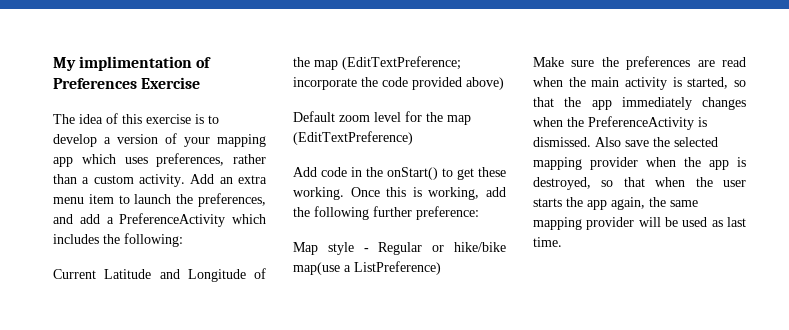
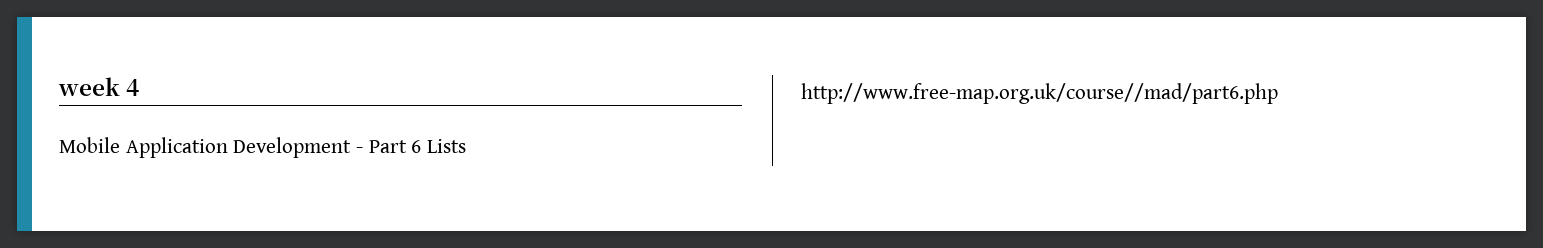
[53,56,212,71] [53,77,201,89] [53,113,219,124] [53,133,266,147] [53,153,266,167] [53,174,267,187] [53,193,266,207] [53,213,266,227] [53,233,183,247] [53,268,266,282] [293,56,461,70] [293,77,504,90] [293,111,471,125] [293,131,413,145] [293,167,506,180] [293,187,506,200] [293,206,479,220] [293,242,506,255] [293,261,441,275] [533,56,746,70] [533,77,746,90] [533,97,746,110] [533,116,707,130] [533,137,718,147] [533,157,746,170] [533,177,746,190] [533,197,698,210] [533,217,746,230] [533,237,562,247] My implimentation of Preferences Exercise // The idea of this exercise is to develop a version of your mapping app which uses preferences, rather than a custom activity. Add an extra menu item to launch the preferences, and add a PreferenceActivity which includes the following: // Current Latitude and Longitude of the map (EditTextPreference; incorporate the code provided above) // Default zoom level for the map (EditTextPreference) // Add code in the onStart() to get these working. Once this is working, add the following further preference: // Map style - Regular or hike/bike map(use a ListPreference) // Make sure the preferences are read when the main activity is started, so that the app immediately changes when the PreferenceActivity is dismissed. Also save the selected mapping provider when the app is destroyed, so that when the user starts the app again, the same mapping provider will be used as last time. -> [58,77,140,96] [59,137,467,158] [801,83,1278,104] week 4 // Mobile Application Development - Part 6 Lists http://www.free-map.org.uk/course//mad/part6.php

